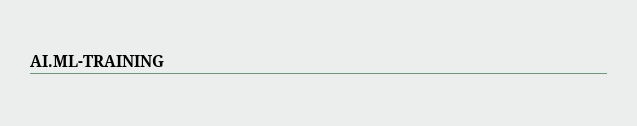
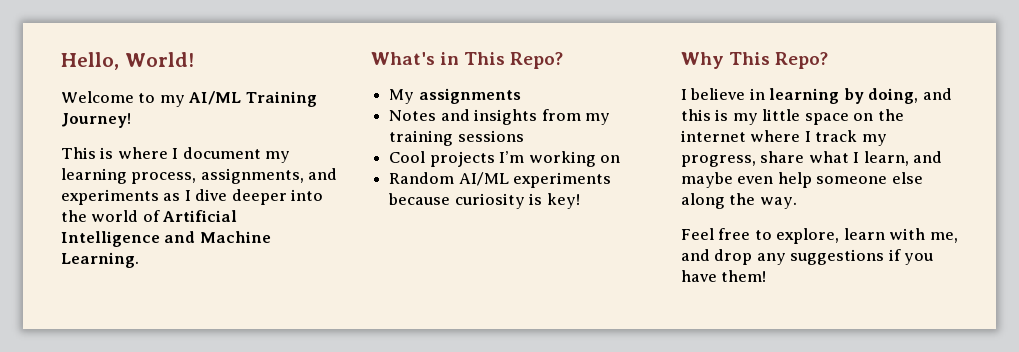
[30,55,164,67] AI.ML-TRAINING -> [61,52,194,70] [61,91,317,107] [61,113,131,128] [61,147,291,163] [61,168,338,184] [61,189,324,205] [61,210,238,222] [61,231,271,247] [61,252,139,268] [371,52,564,69] [389,88,521,104] [389,109,610,125] [389,130,524,146] [389,151,620,167] [389,172,612,188] [388,193,580,209] [681,52,829,69] [681,88,952,104] [681,109,904,125] [681,130,887,146] [681,151,943,167] [681,172,923,188] [681,193,797,209] [681,228,958,244] [681,249,934,265] [681,270,767,282] Hello, World! // Welcome to my AI/ML Training Journey! // This is where I document my learning process, assignments, and experiments as I dive deeper into the world of Artificial Intelligence and Machine Learning. // What's in This Repo? // My assignments // Notes and insights from my training sessions // Cool projects I’m working on // Random AI/ML experiments because curiosity is key! // Why This Repo? // I believe in learning by doing, and this is my little space on the internet where I track my progress, share what I learn, and maybe even help someone else along the way. // Feel free to explore, learn with me, and drop any suggestions if you have them!

